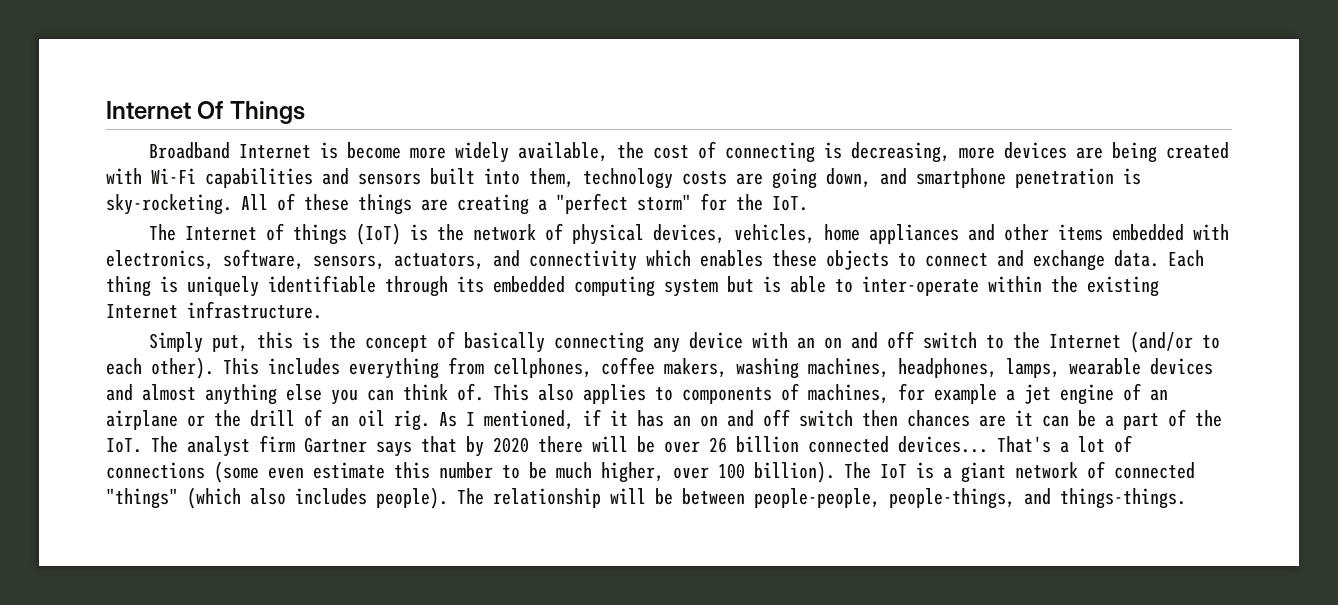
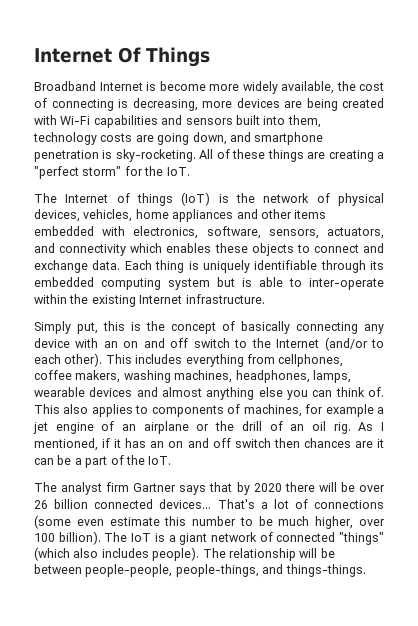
(142, 445) none -> (172, 460) //

